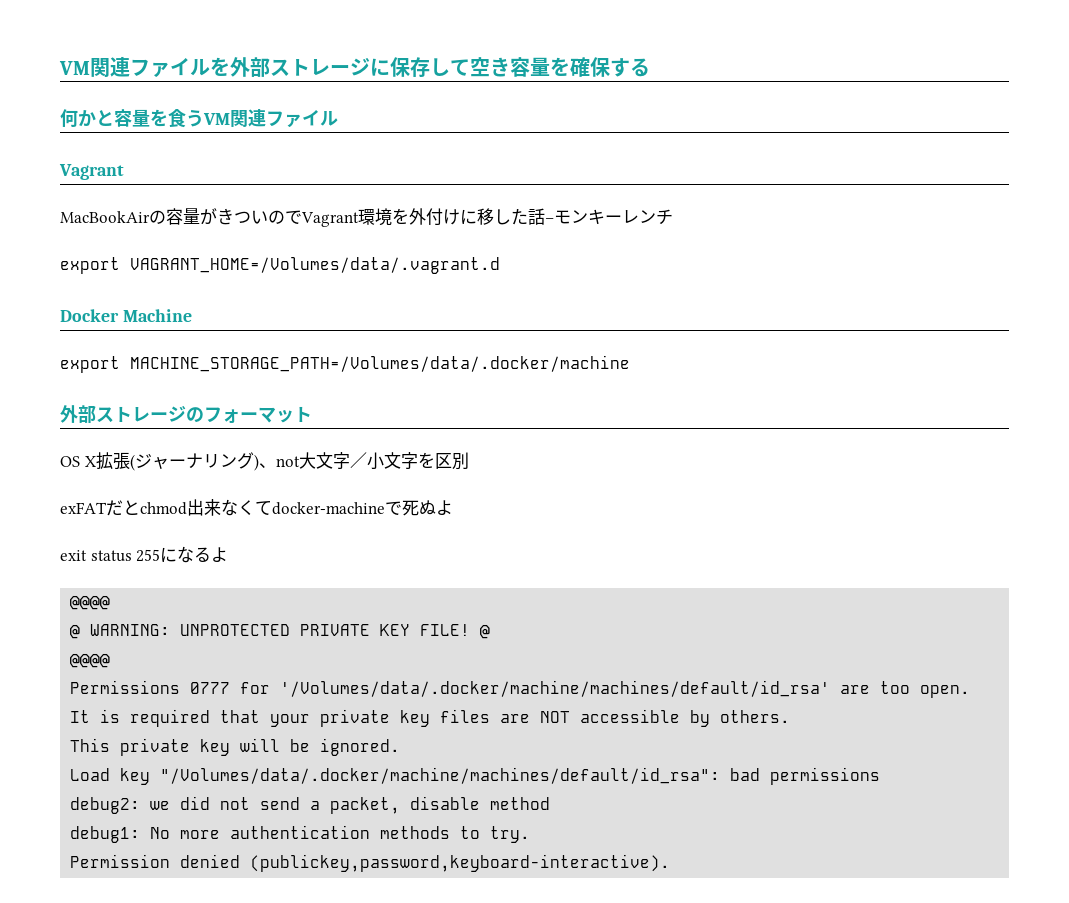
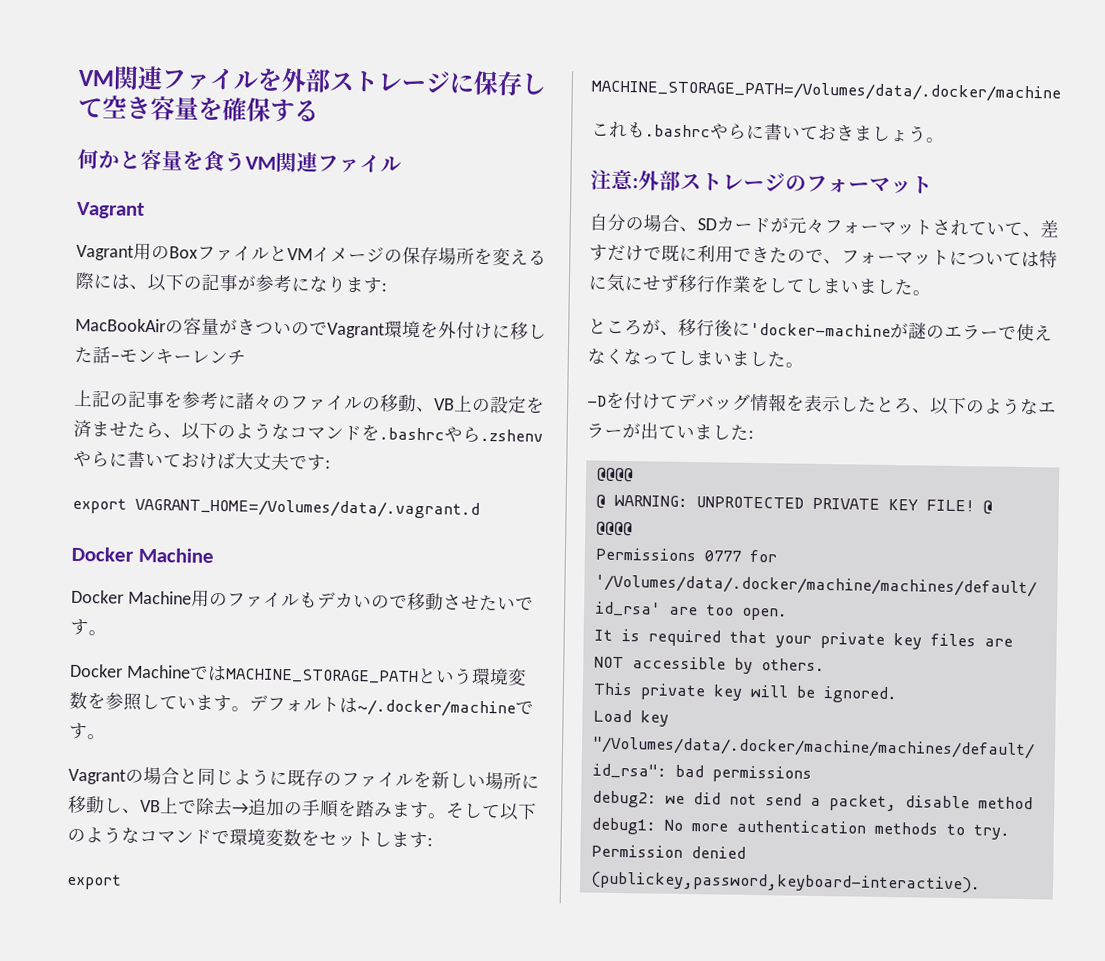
(124, 172) none -> [76,242,547,266] [75,271,387,294] // Vagrant用のBoxファイルとVMイメージの保存場所を変える際には、以下の記事が参考になります:
[60,257,500,274] [60,309,192,322] [60,355,630,373] export VAGRANT_HOME=/Volumes/data/.vagrant.d // Docker Machine // export MACHINE_STORAGE_PATH=/Volumes/data/.docker/machine // -> [74,389,545,414] [73,419,543,443] [73,450,331,471] [72,497,480,519] [71,546,214,563] [71,589,534,612] [70,618,107,636] [70,663,527,686] [69,691,534,718] [69,722,106,740] [68,766,540,790] [68,795,537,821] [67,826,433,849] [66,873,122,890] [591,79,1061,103] [591,121,945,143] [590,169,639,191] 上記の記事を参考に諸々のファイルの移動、VB上の設定を済ませたら、以下のようなコマンドを.bashrcやら.zshenvやらに書いておけば大丈夫です: // export VAGRANT_HOME=/Volumes/data/.vagrant.d // Docker Machine // Docker Machine用のファイルもデカいので移動させたいです。 // Docker MachineではMACHINE_STORAGE_PATHという環境変数を参照しています。デフォルトは~/.docker/machineです。 // Vagrantの場合と同じように既存のファイルを新しい場所に移動し、VB上で除去→追加の手順を踏みます。そして以下のようなコマンドで環境変数をセットします: // export MACHINE_STORAGE_PATH=/Volumes/data/.docker/machine // これも.bashrcやらに書いておきましょう。 // 注意:
[60,452,469,471] [60,499,453,516] [60,546,229,563] OS X拡張(ジャーナリング)、not大文字／小文字を区別 // exFATだとchmod出来なくてdocker-machineで死ぬよ // exit status 255になるよ -> [589,213,1059,238] [589,244,1058,269] [588,273,931,296] [588,318,1053,342] [587,348,804,368] [587,391,1057,416] [586,422,754,441] 自分の場合、SDカードが元々フォーマットされていて、差すだけで既に利用できたので、フォーマットについては特に気にせず移行作業をしてしまいました。 // ところが、移行後に'docker-machineが謎のエラーで使えなくなってしまいました。 // -Dを付けてデバッグ情報を表示したとろ、以下のようなエラーが出ていました:

